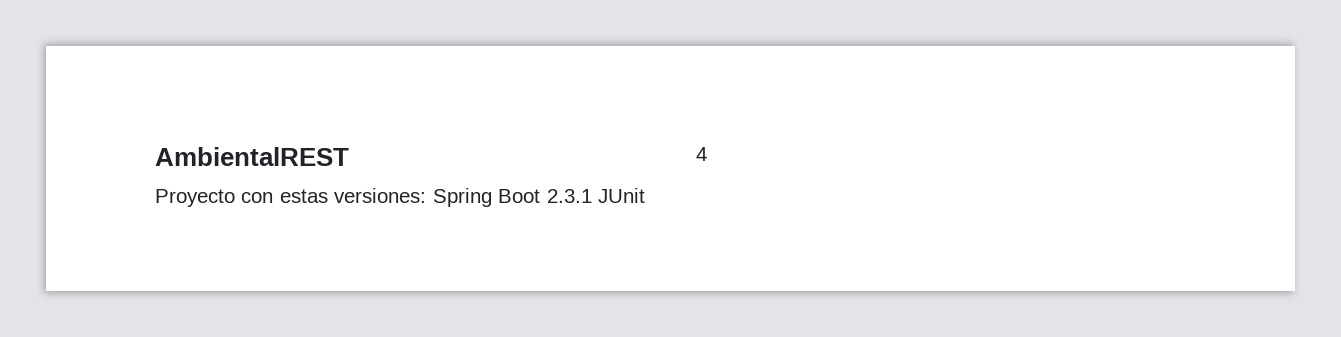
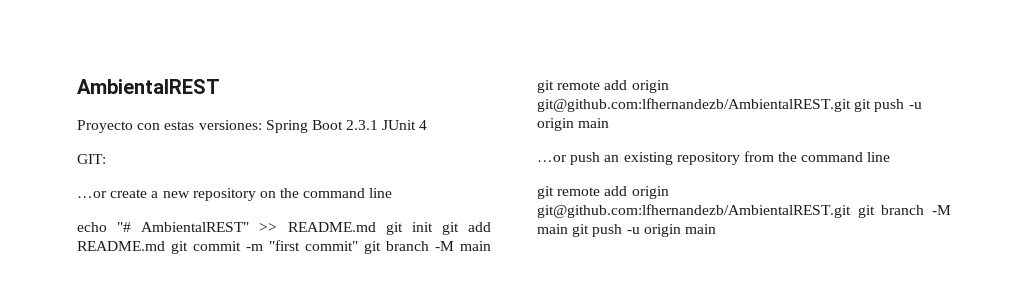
(707, 154) none -> [77,154,106,164] [77,188,393,201] [77,222,491,235] [77,240,491,254] [537,80,669,93] [537,98,922,112] [537,118,610,131] [537,151,891,165] [537,186,669,199] [537,204,951,218] [537,224,716,237] // GIT: // …or create a new repository on the command line // echo "# AmbientalREST" >> README.md git init git add README.md git commit -m "first commit" git branch -M main git remote add origin git@github.com:lfhernandezb/AmbientalREST.git git push -u origin main // …or push an existing repository from the command line // git remote add origin git@github.com:lfhernandezb/AmbientalREST.git git branch -M main git push -u origin main

